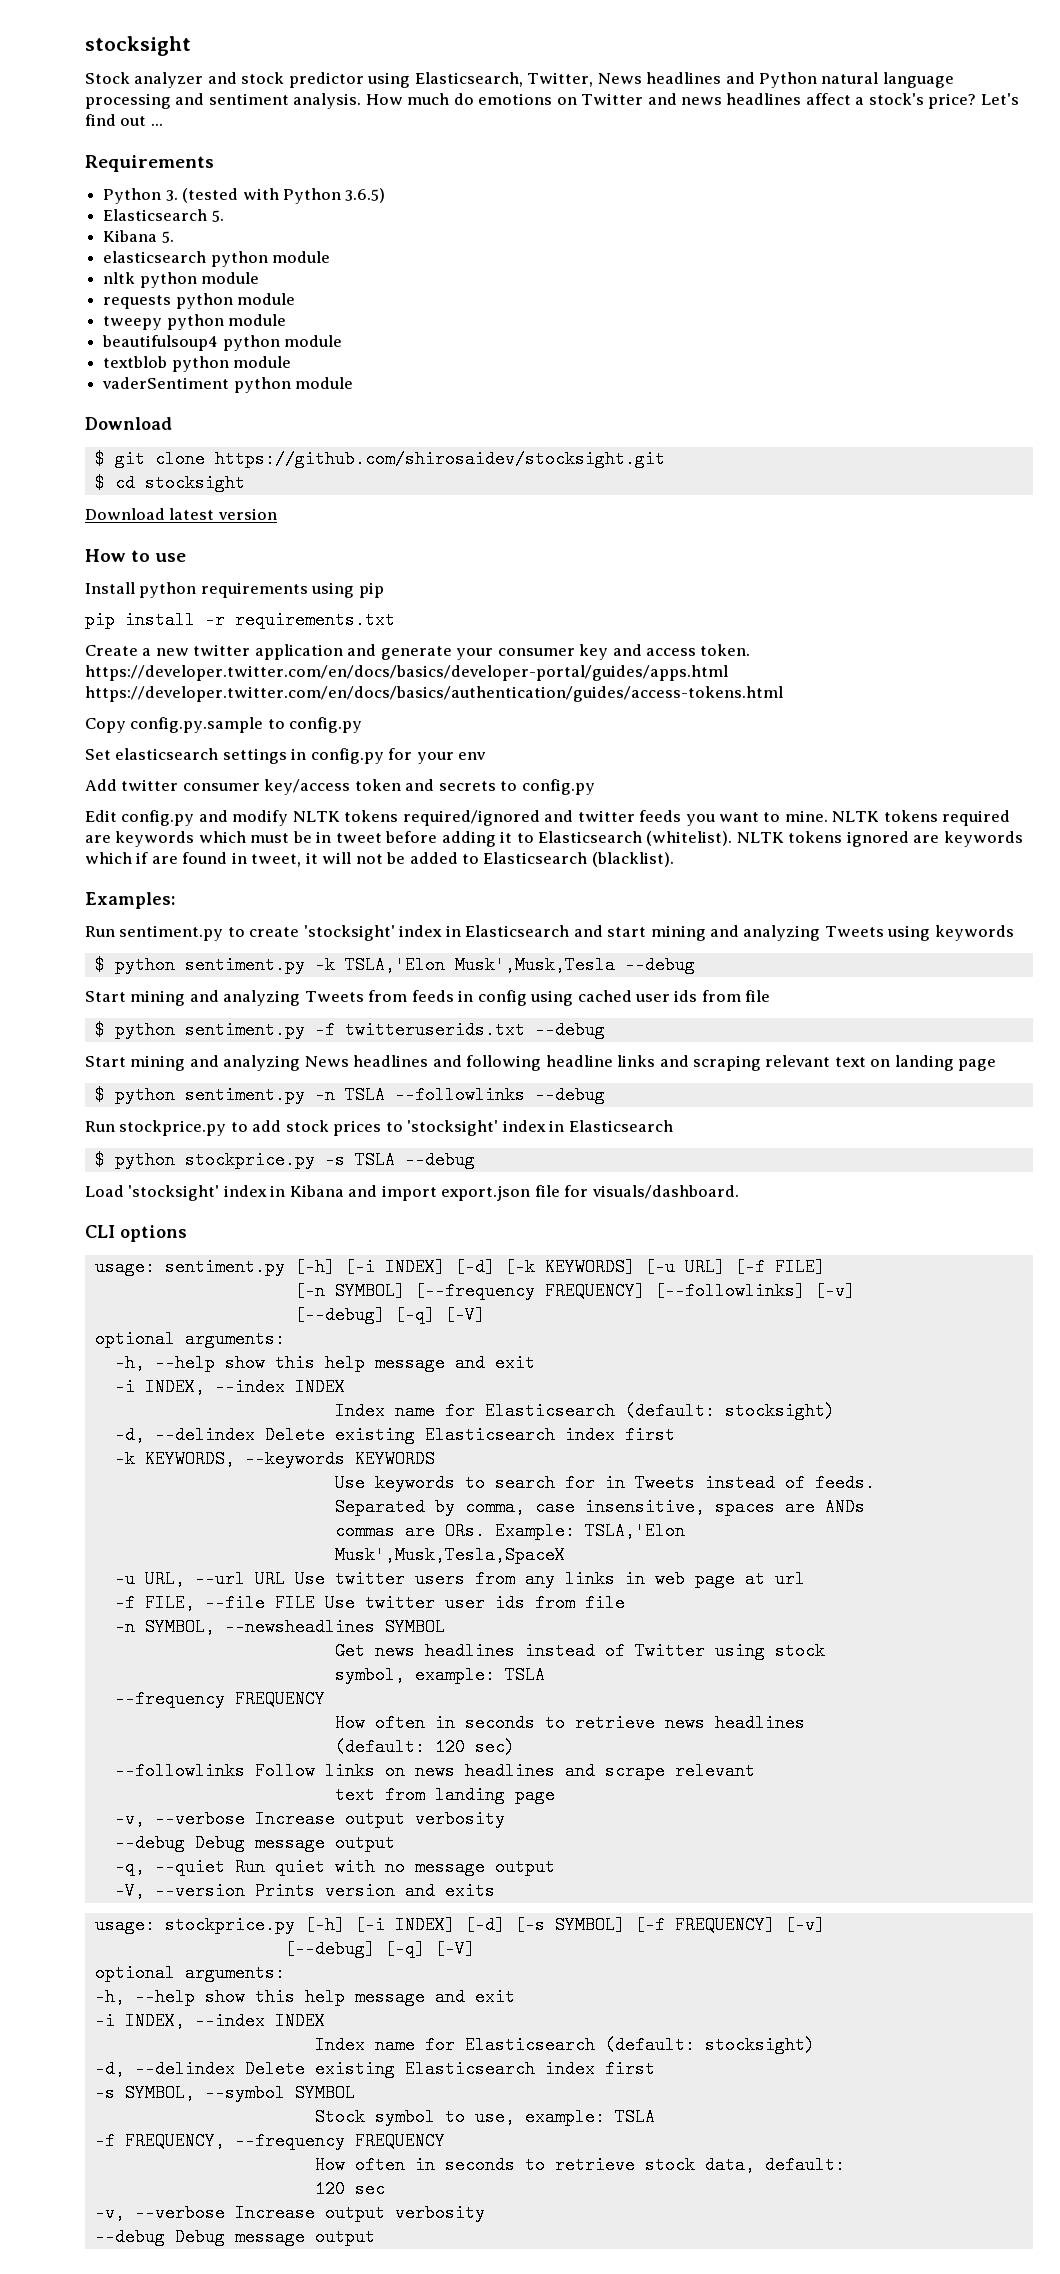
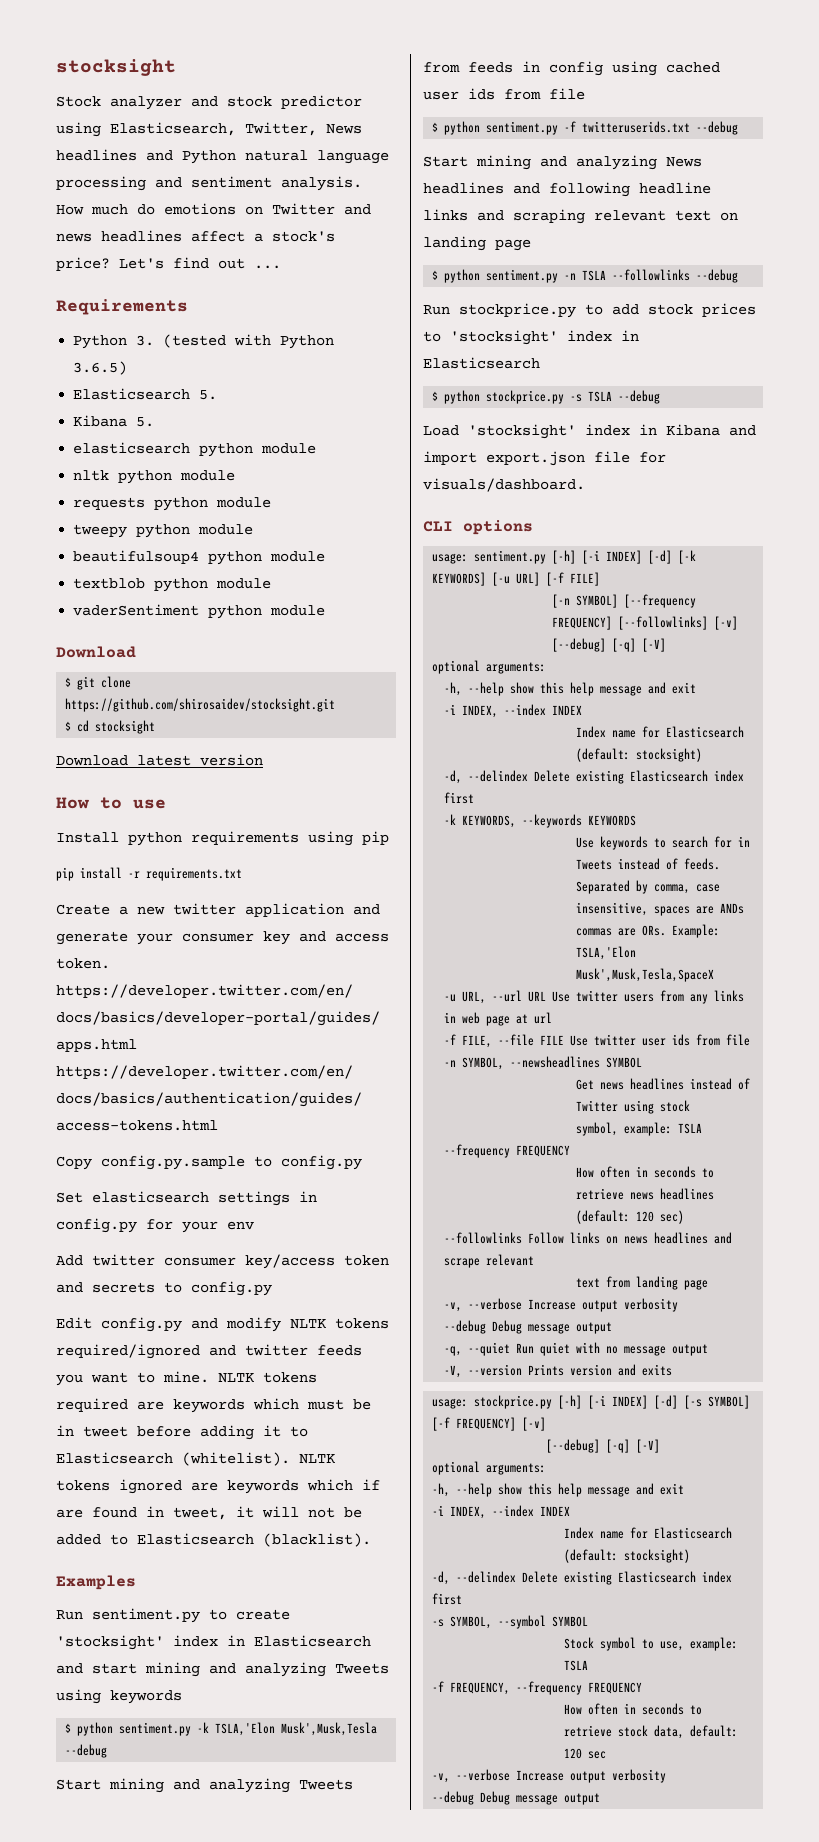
[85,892,175,909] Examples: -> [56,1575,136,1590] Examples

